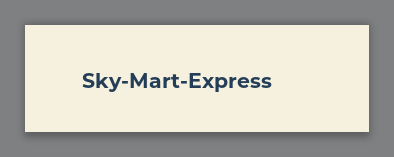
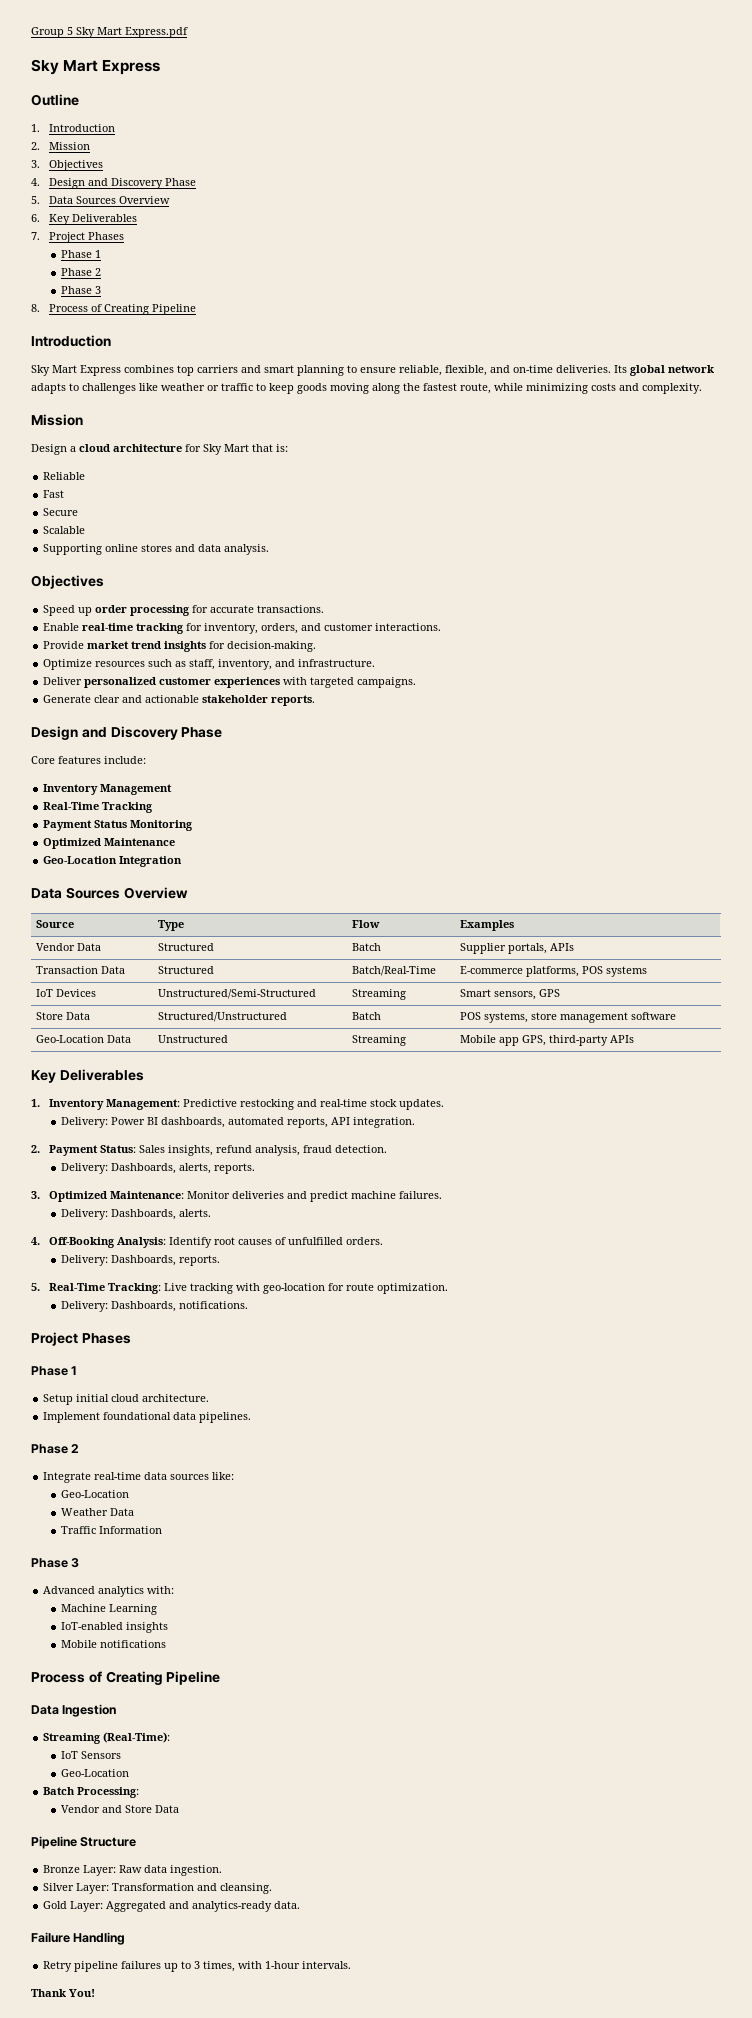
[82,73,272,92] Sky-Mart-Express -> [31,27,188,38] [31,59,161,75] [31,94,79,106] [31,124,115,132] [31,142,90,150] [31,160,103,171] [31,178,196,189] [31,196,170,204] [31,214,137,225] [31,232,124,243] [61,250,102,258] [61,268,102,276] [61,286,102,294] [31,304,196,315] [31,335,111,347] [31,365,714,376] [31,383,702,394] [31,414,83,426] [31,444,288,455] [43,472,86,480] [43,490,65,498] [43,508,79,516] [43,526,86,534] [43,544,270,555] [31,575,104,589] [43,605,325,616] [43,623,442,634] [43,641,317,652] [43,659,376,670] [43,677,417,688] [43,695,316,706] [31,726,223,740] [31,756,146,764] [43,784,173,795] [43,802,154,813] [43,820,194,831] [43,838,176,849] [43,856,183,867] [31,887,188,899] [35,920,74,928] [157,920,184,931] [351,920,380,928] [459,920,514,931] [35,943,101,951] [157,943,214,951] [351,943,381,951] [459,943,574,954] [35,966,125,974] [157,966,214,974] [351,966,436,976] [459,966,647,977] [35,989,96,997] [157,989,316,999] [351,989,406,1000] [459,989,560,1000] [35,1012,90,1020] [157,1012,287,1022] [351,1012,381,1020] [459,1012,676,1023] [35,1035,131,1043] [157,1035,228,1043] [351,1035,406,1046] [459,1035,634,1046] [31,1069,144,1083] [31,1099,444,1110] [61,1117,416,1128] [31,1145,387,1156] [61,1163,256,1174] [31,1191,442,1202] [61,1209,212,1220] [31,1237,383,1248] [61,1255,221,1266] [31,1283,448,1294] [61,1301,249,1312] [31,1332,131,1346] [31,1366,78,1376] [43,1394,210,1405] [43,1412,252,1423] [31,1444,80,1454] [43,1472,235,1483] [61,1490,130,1498] [61,1508,135,1516] [61,1526,163,1534] [31,1558,80,1568] [43,1586,175,1597] [61,1604,158,1615] [61,1622,169,1633] [61,1640,167,1648] [31,1671,221,1685] [31,1704,117,1717] [43,1732,171,1744] [61,1751,122,1759] [61,1769,130,1777] [43,1787,140,1798] [61,1805,180,1813] [31,1836,137,1849] [43,1865,223,1876] [43,1883,273,1894] [43,1901,301,1912] [31,1932,126,1945] [43,1961,352,1972] [31,1989,95,1997] Group 5 Sky Mart Express.pdf // Sky Mart Express // Outline // 1. Introduction // 2. Mission // 3. Objectives // 4. Design and Discovery Phase // 5. Data Sources Overview // 6. Key Deliverables // 7. Project Phases // Phase 1 // Phase 2 // Phase 3 // 8. Process of Creating Pipeline // Introduction // Sky Mart Express combines top carriers and smart planning to ensure reliable, flexible, and on-time deliveries. Its global network adapts to challenges like weather or traffic to keep goods moving along the fastest route, while minimizing costs and complexity. // Mission // Design a cloud architecture for Sky Mart that is: // Reliable // Fast // Secure // Scalable // Supporting online stores and data analysis. // Objectives // Speed up order processing for accurate transactions. // Enable real-time tracking for inventory, orders, and customer interactions. // Provide market trend insights for decision-making. // Optimize resources such as staff, inventory, and infrastructure. // Deliver personalized customer experiences with targeted campaigns. // Generate clear and actionable stakeholder reports. // Design and Discovery Phase // Core features include: // Inventory Management // Real-Time Tracking // Payment Status Monitoring // Optimized Maintenance // Geo-Location Integration // Data Sources Overview // Source | Type | Flow | Examples // Vendor Data | Structured | Batch | Supplier portals, APIs // Transaction Data | Structured | Batch/Real-Time | E-commerce platforms, POS systems // IoT Devices | Unstructured/Semi-Structured | Streaming | Smart sensors, GPS // Store Data | Structured/Unstructured | Batch | POS systems, store management software // Geo-Location Data | Unstructured | Streaming | Mobile app GPS, third-party APIs // Key Deliverables // 1. Inventory Management: Predictive restocking and real-time stock updates. // Delivery: Power BI dashboards, automated reports, API integration. // 2. Payment Status: Sales insights, refund analysis, fraud detection. // Delivery: Dashboards, alerts, reports. // 3. Optimized Maintenance: Monitor deliveries and predict machine failures. // Delivery: Dashboards, alerts. // 4. Off-Booking Analysis: Identify root causes of unfulfilled orders. // Delivery: Dashboards, reports. // 5. Real-Time Tracking: Live tracking with geo-location for route optimization. // Delivery: Dashboards, notifications. // Project Phases // Phase 1 // Setup initial cloud architecture. // Implement foundational data pipelines. // Phase 2 // Integrate real-time data sources like: // Geo-Location // Weather Data // Traffic Information // Phase 3 // Advanced analytics with: // Machine Learning // IoT-enabled insights // Mobile notifications // Process of Creating Pipeline // Data Ingestion // Streaming (Real-Time): // IoT Sensors // Geo-Location // Batch Processing: // Vendor and Store Data // Pipeline Structure // Bronze Layer: Raw data ingestion. // Silver Layer: Transformation and cleansing. // Gold Layer: Aggregated and analytics-ready data. // Failure Handling // Retry pipeline failures up to 3 times, with 1-hour intervals. // Thank You!

